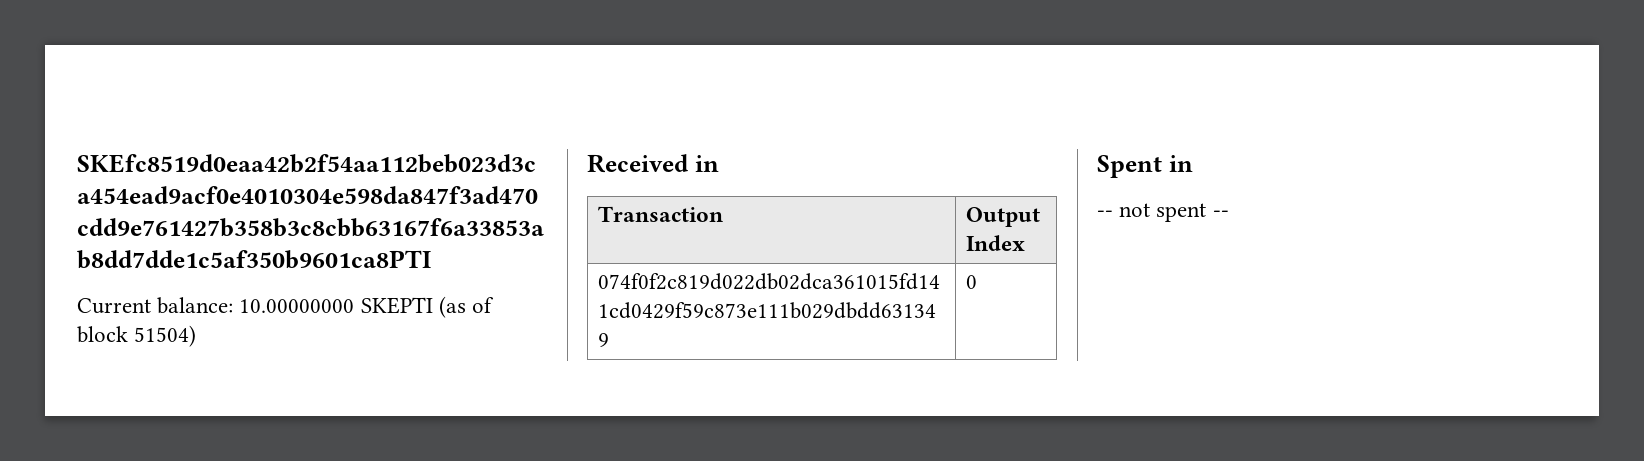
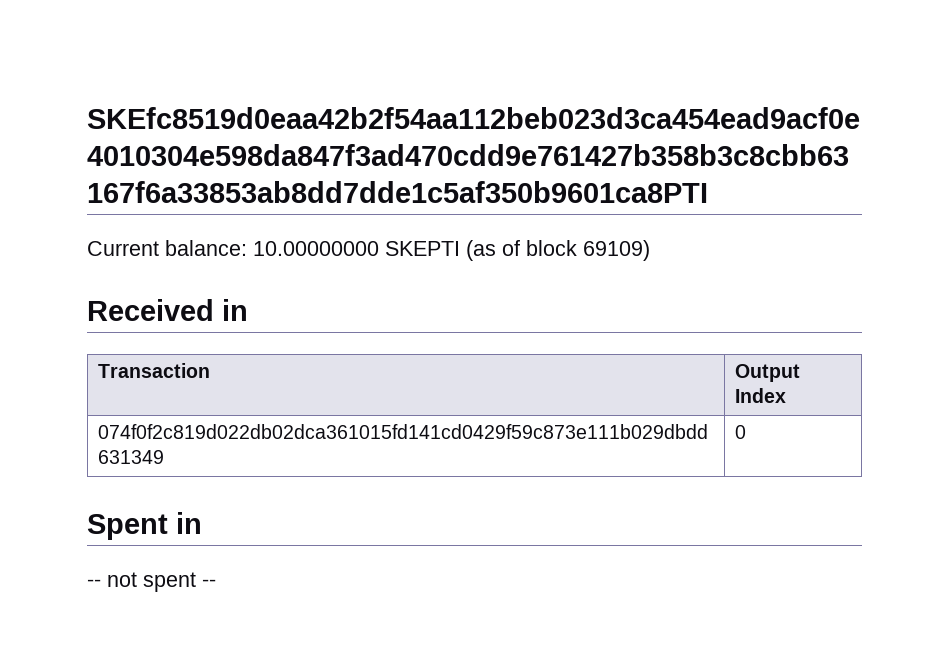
[134,325,197,347] 51504) -> [583,240,650,261] 69109)

